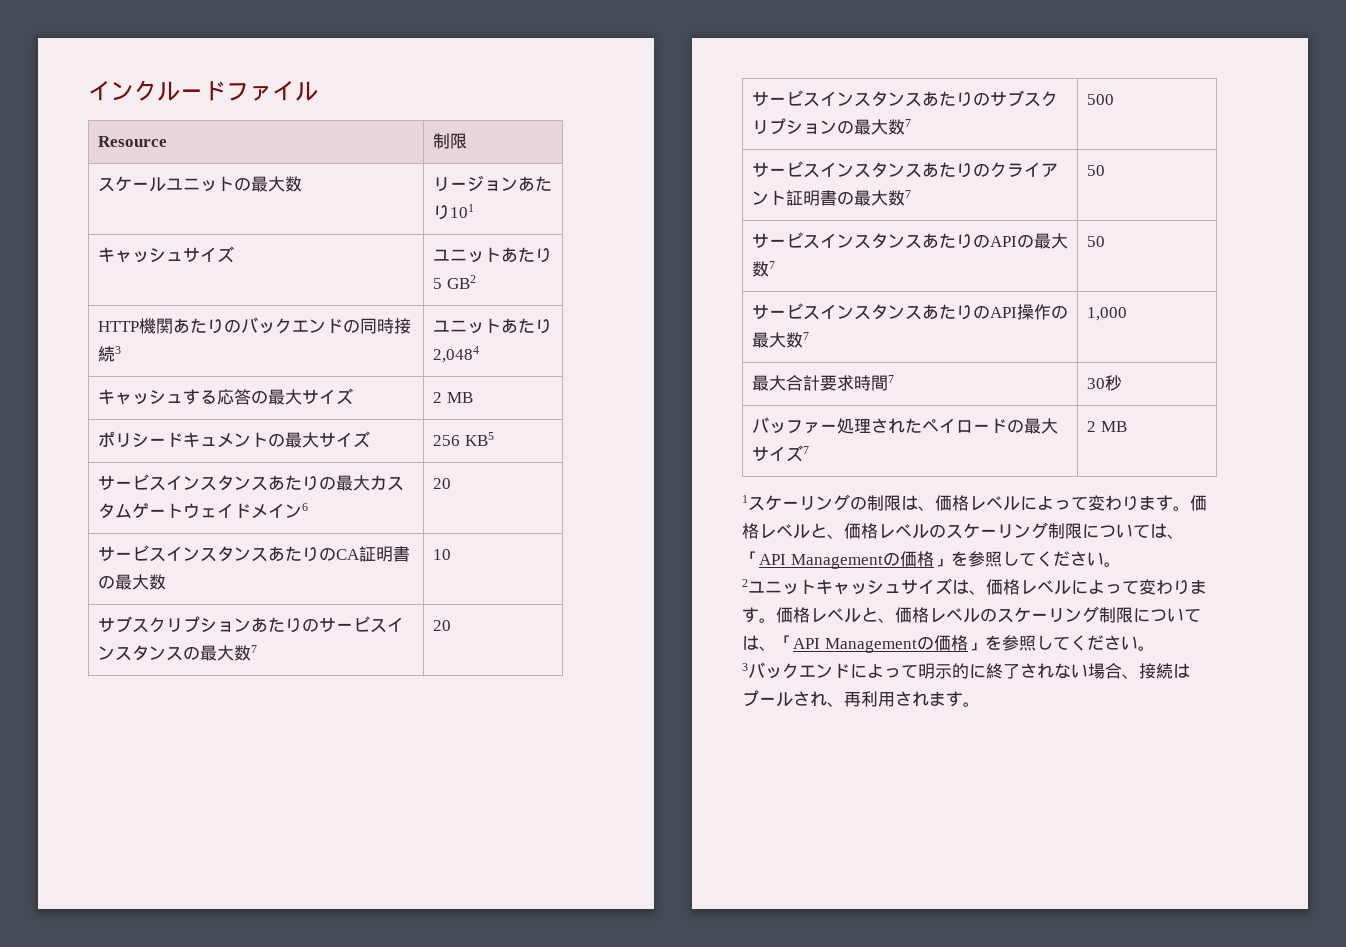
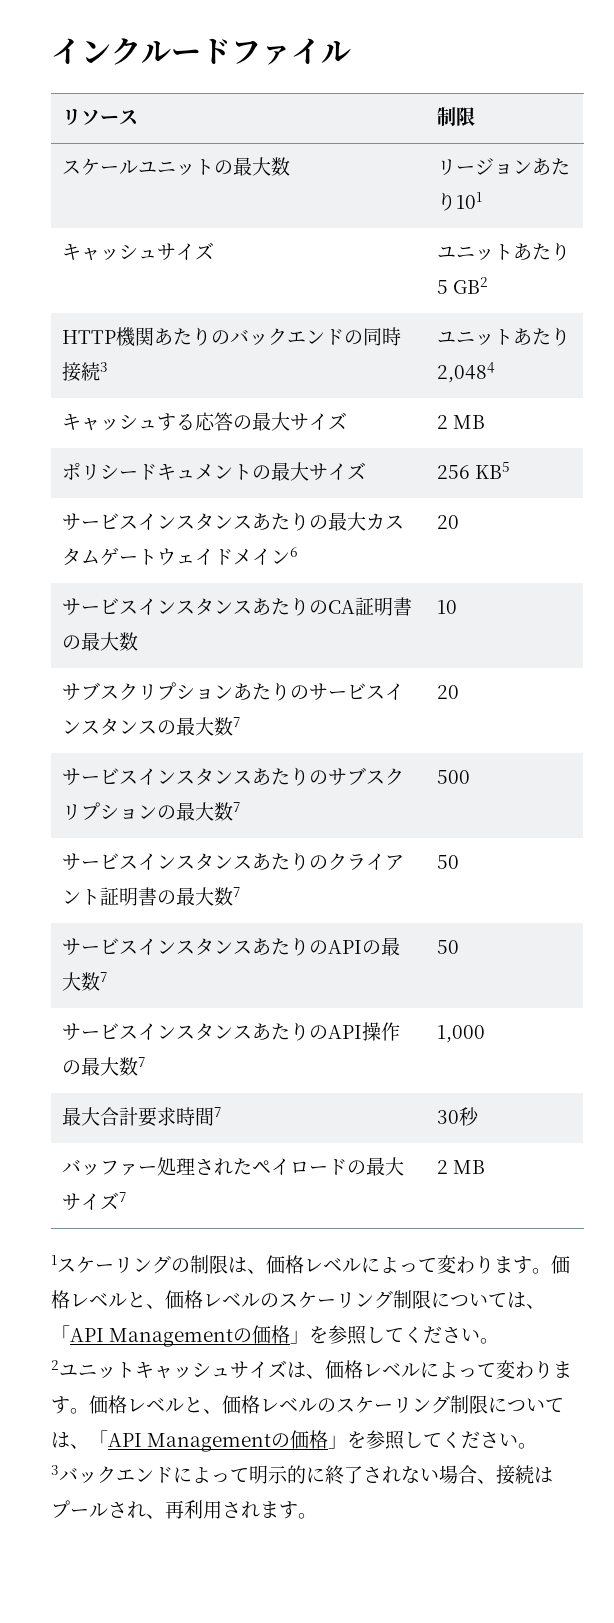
[97,136,167,147] Resource -> [61,109,138,126] リソース

